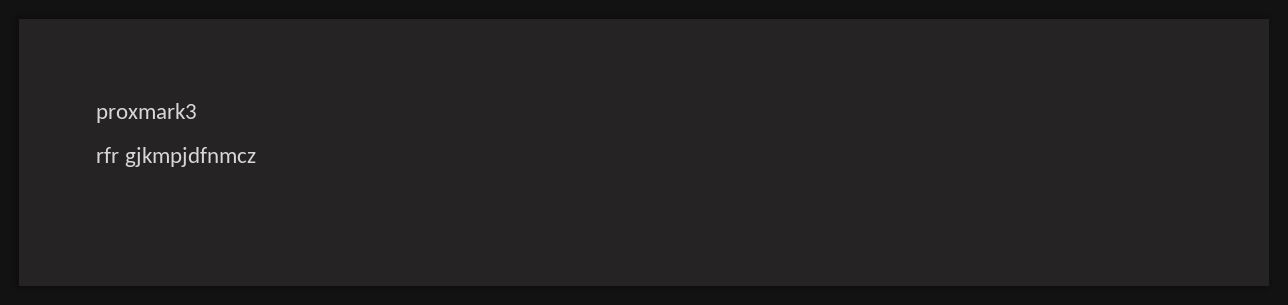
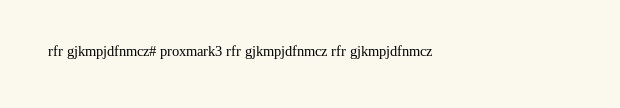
(96, 113) none -> [48,45,156,59] rfr gjkmpjdfnmcz#
[96,147,257,167] // rfr gjkmpjdfnmcz -> [226,45,433,59] rfr gjkmpjdfnmcz rfr gjkmpjdfnmcz

